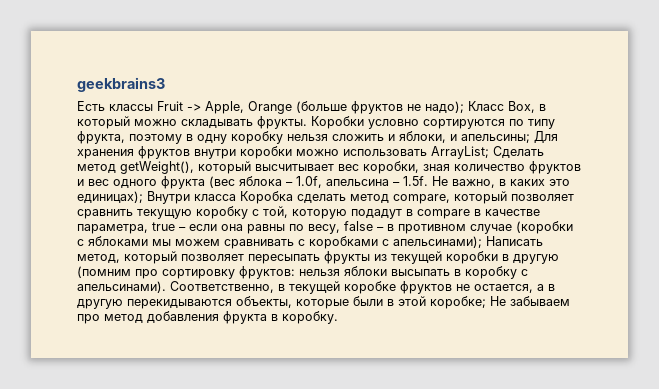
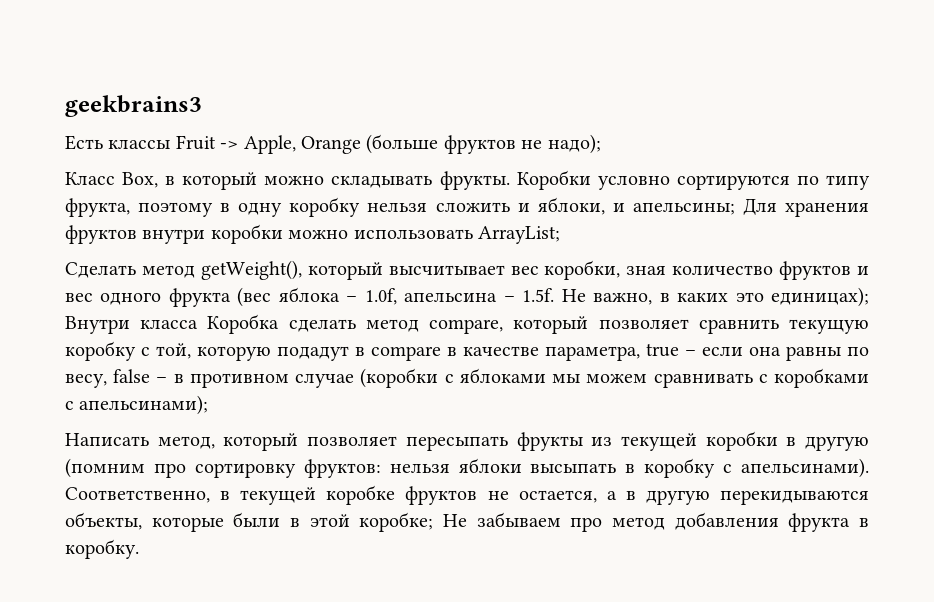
(464, 107) none -> (601, 144) //
(489, 152) none -> (560, 235) //
(482, 242) none -> (209, 405) //

